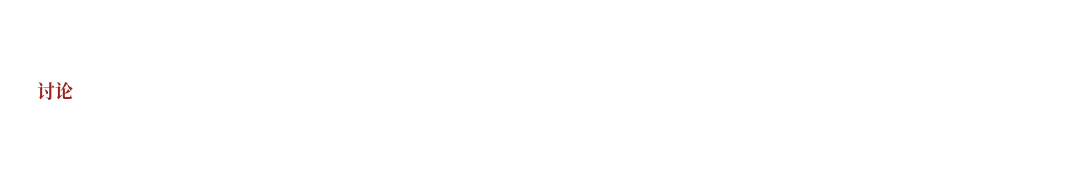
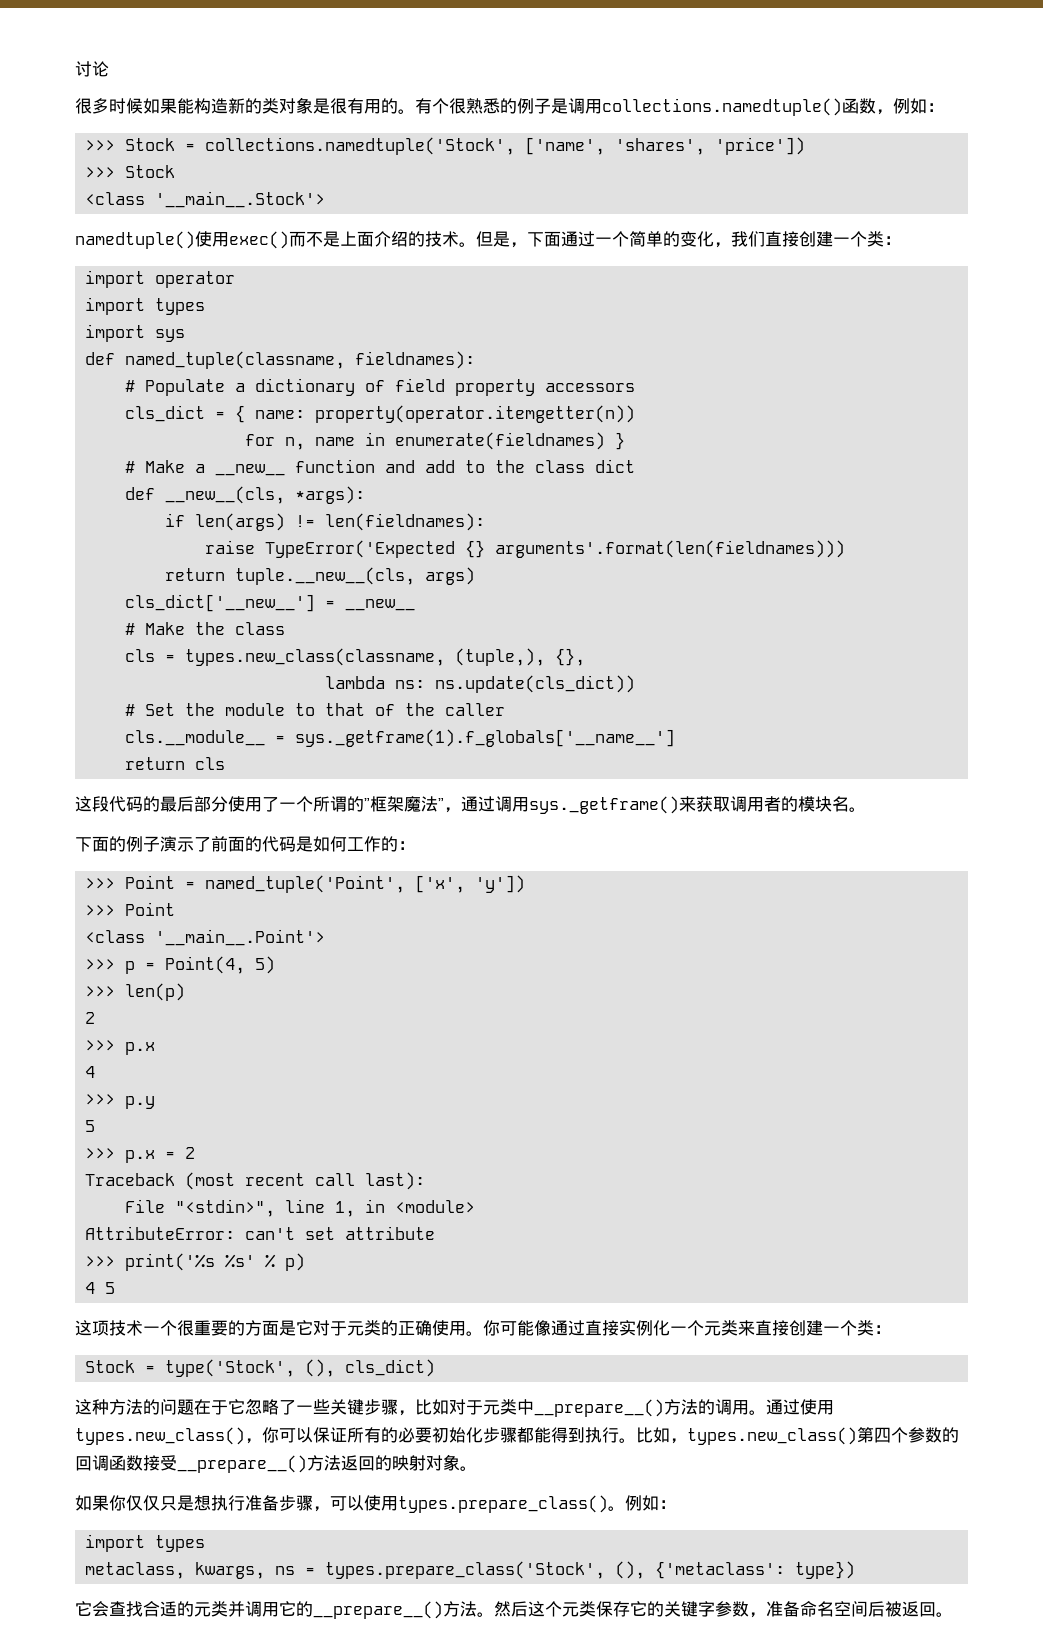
(73, 91) none -> [75,97,944,116] [85,137,806,155] [85,165,176,178] [85,191,326,208] [75,231,901,249] [85,270,236,288] [85,297,206,315] [85,324,186,342] [85,351,476,369] [125,378,636,396] [125,405,636,423] [245,432,626,450] [125,459,636,476] [125,486,366,504] [165,513,486,531] [205,540,846,558] [165,567,476,585] [125,594,416,612] [125,622,286,635] [125,648,586,666] [325,675,636,693] [125,703,506,716] [125,729,676,747] [125,757,226,770] [75,796,866,814] [75,836,415,852] [85,875,526,893] [85,902,176,916] [85,929,326,946] [85,956,276,974] [85,983,186,1001] [85,1012,96,1024] [85,1040,156,1055] [85,1066,96,1078] [85,1094,156,1109] [85,1120,96,1132] [85,1147,196,1163] [85,1172,426,1190] [125,1199,476,1217] [85,1226,436,1240] [85,1253,306,1271] [85,1282,116,1294] [75,1320,891,1336] [85,1359,436,1377] [75,1398,834,1417] [75,1427,959,1445] [75,1454,477,1473] [75,1495,676,1513] [85,1534,206,1552] [85,1561,856,1579] [75,1601,953,1619] // 很多时候如果能构造新的类对象是很有用的。有个很熟悉的例子是调用collections.namedtuple()函数，例如： // >>> Stock = collections.namedtuple('Stock', ['name', 'shares', 'price']) // >>> Stock // <class '__main__.Stock'> // namedtuple()使用exec()而不是上面介绍的技术。但是，下面通过一个简单的变化，我们直接创建一个类： // import operator // import types // import sys // def named_tuple(classname, fieldnames): // # Populate a dictionary of field property accessors // cls_dict = { name: property(operator.itemgetter(n)) // for n, name in enumerate(fieldnames) } // # Make a __new__ function and add to the class dict // def __new__(cls, *args): // if len(args) != len(fieldnames): // raise TypeError('Expected {} arguments'.format(len(fieldnames))) // return tuple.__new__(cls, args) // cls_dict['__new__'] = __new__ // # Make the class // cls = types.new_class(classname, (tuple,), {}, // lambda ns: ns.update(cls_dict)) // # Set the module to that of the caller // cls.__module__ = sys._getframe(1).f_globals['__name__'] // return cls // 这段代码的最后部分使用了一个所谓的”框架魔法”，通过调用sys._getframe()来获取调用者的模块名。 // 下面的例子演示了前面的代码是如何工作的： // >>> Point = named_tuple('Point', ['x', 'y']) // >>> Point // <class '__main__.Point'> // >>> p = Point(4, 5) // >>> len(p) // 2 // >>> p.x // 4 // >>> p.y // 5 // >>> p.x = 2 // Traceback (most recent call last): // File "<stdin>", line 1, in <module> // AttributeError: can't set attribute // >>> print('%s %s' % p) // 4 5 // 这项技术一个很重要的方面是它对于元类的正确使用。你可能像通过直接实例化一个元类来直接创建一个类： // Stock = type('Stock', (), cls_dict) // 这种方法的问题在于它忽略了一些关键步骤，比如对于元类中__prepare__()方法的调用。通过使用types.new_class()，你可以保证所有的必要初始化步骤都能得到执行。比如，types.new_class()第四个参数的回调函数接受__prepare__()方法返回的映射对象。 // 如果你仅仅只是想执行准备步骤，可以使用types.prepare_class()。例如： // import types // metaclass, kwargs, ns = types.prepare_class('Stock', (), {'metaclass': type}) // 它会查找合适的元类并调用它的__prepare__()方法。然后这个元类保存它的关键字参数，准备命名空间后被返回。

